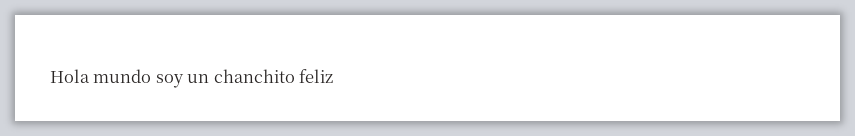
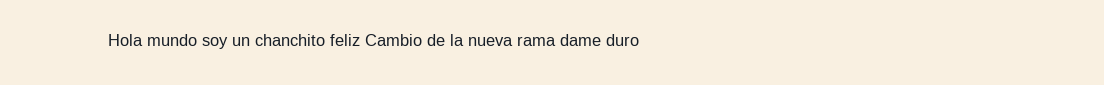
(334, 76) none -> [365,34,640,46] Cambio de la nueva rama dame duro

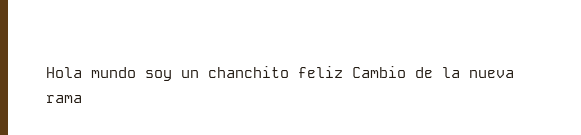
[560,34,640,46] dame duro -> (82, 99) none

